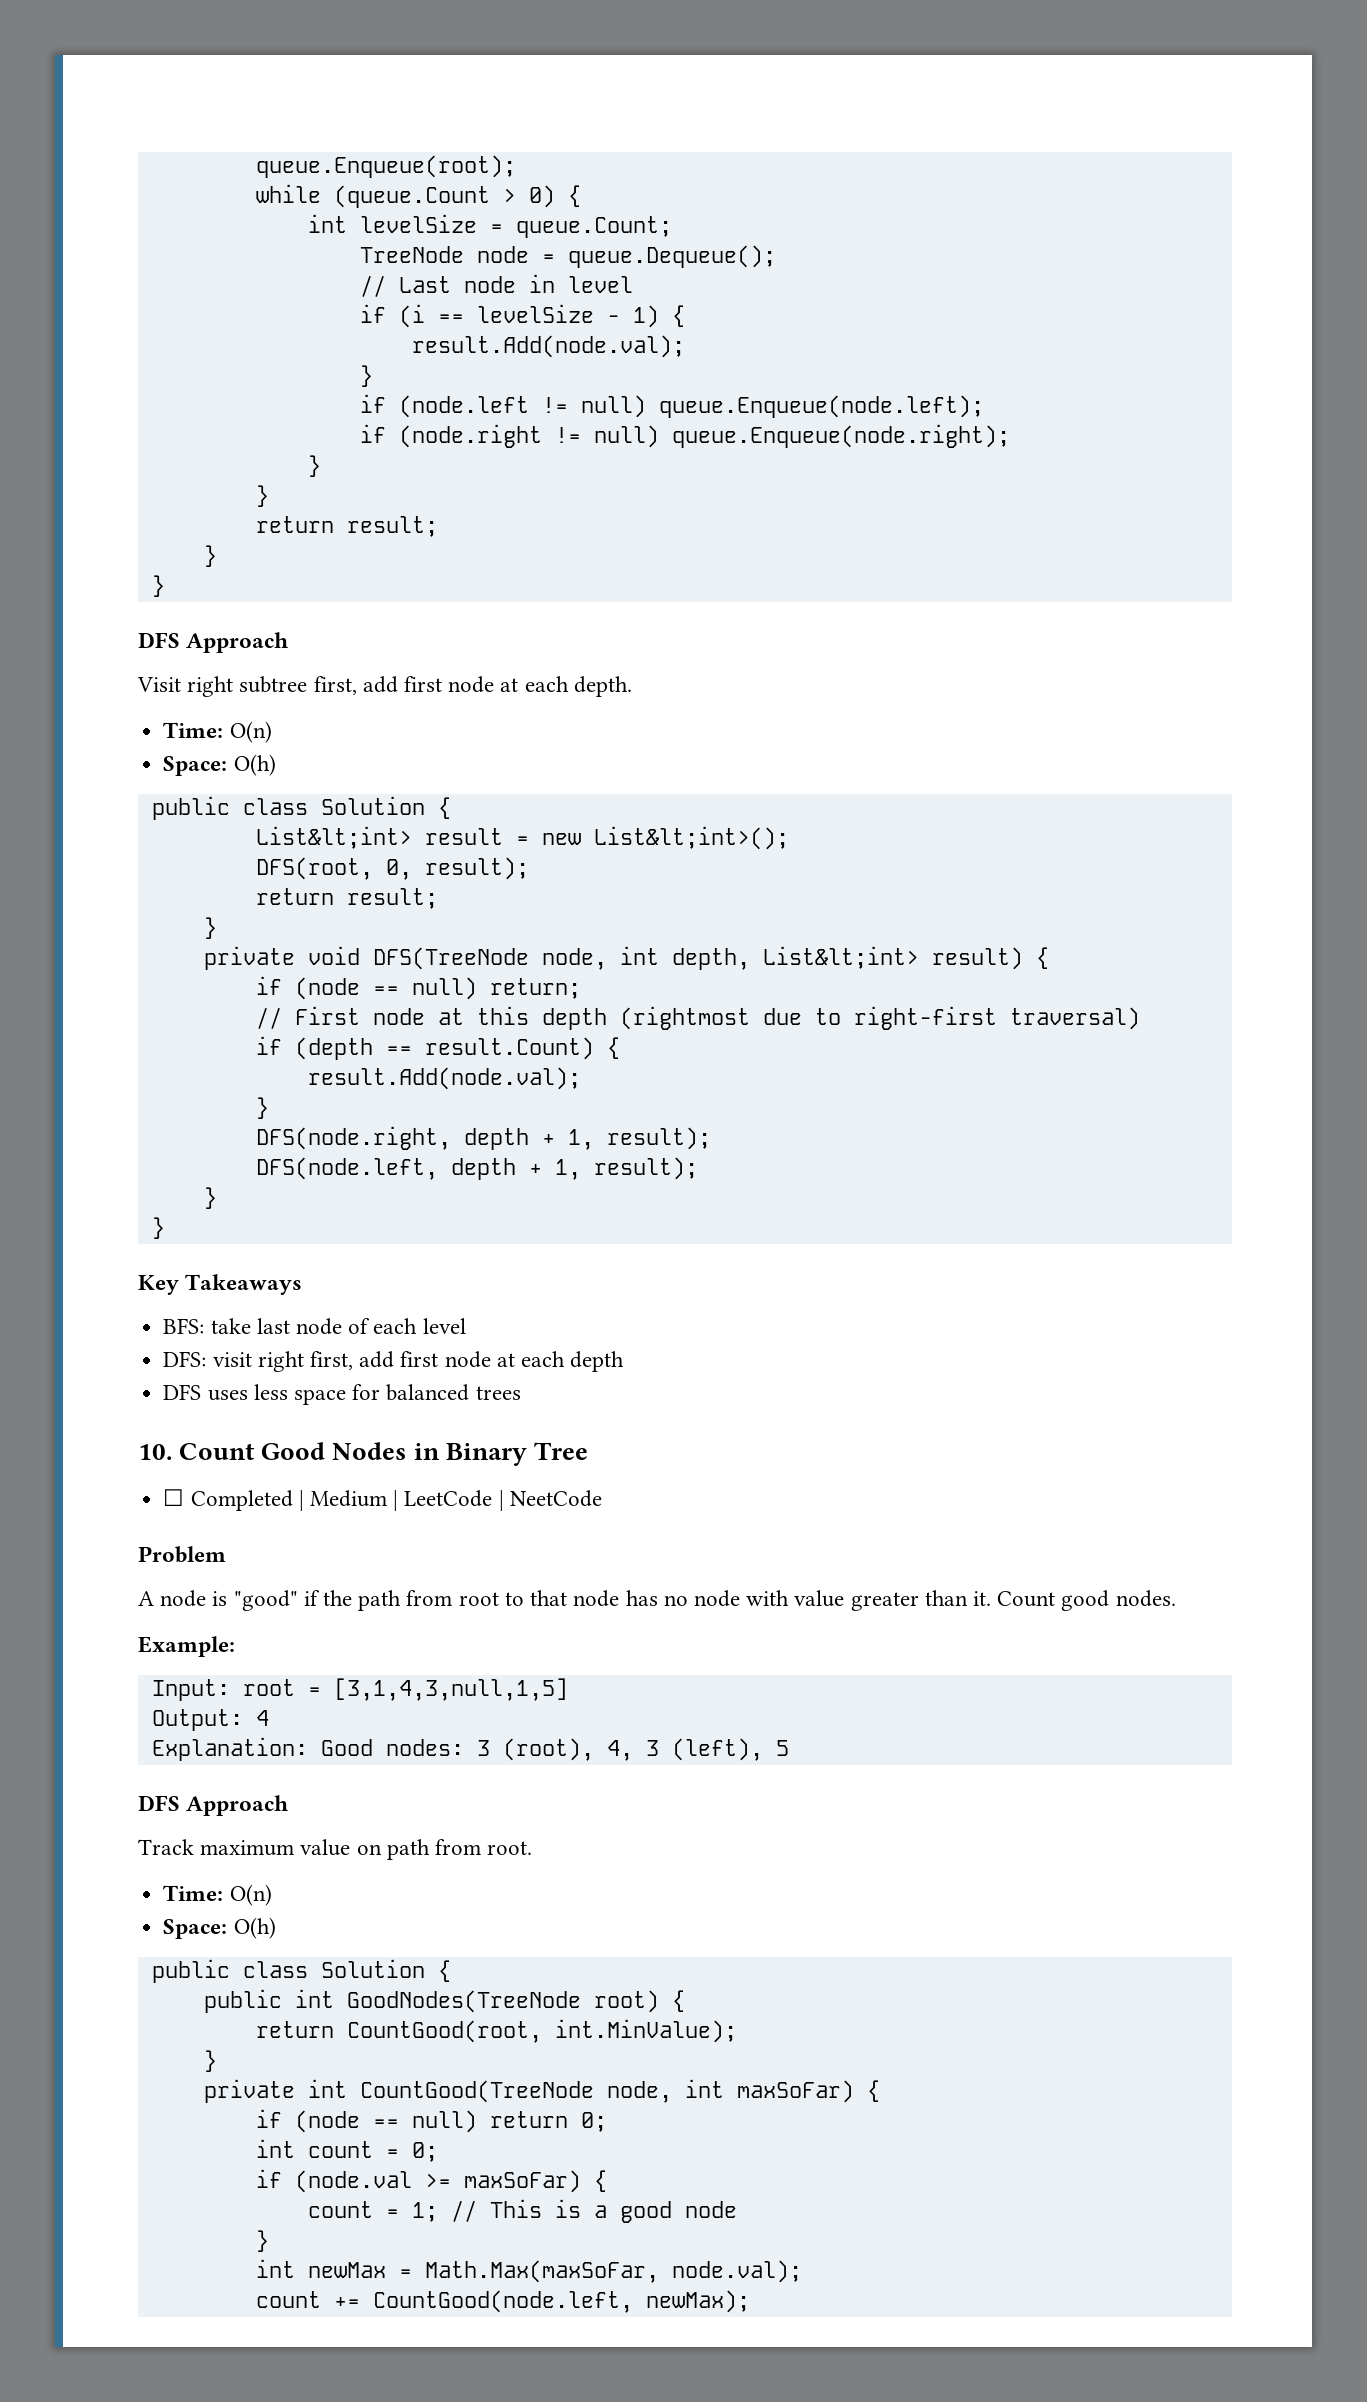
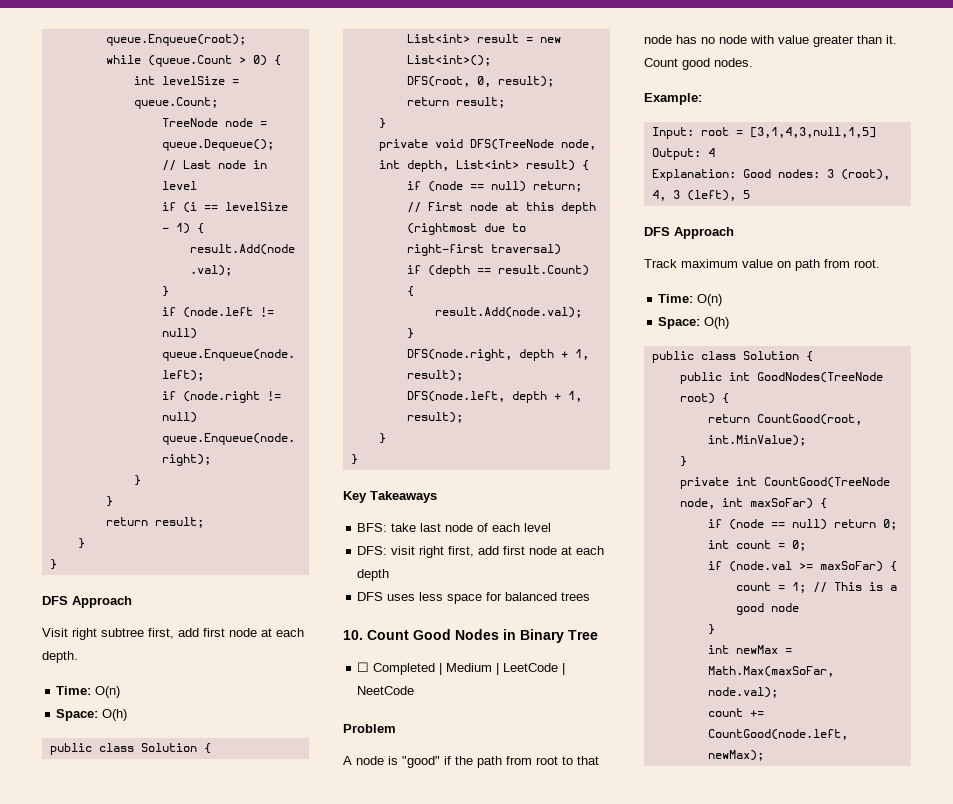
[255,826,412,849] List&lt;int> -> [406,34,470,43] List<int>
[593,826,789,850] List&lt;int>(); -> [406,55,491,66] List<int>();
[762,946,919,969] List&lt;int> -> [455,160,519,169] List<int>

